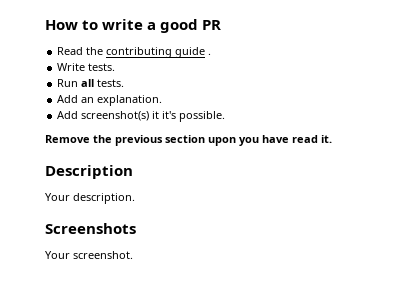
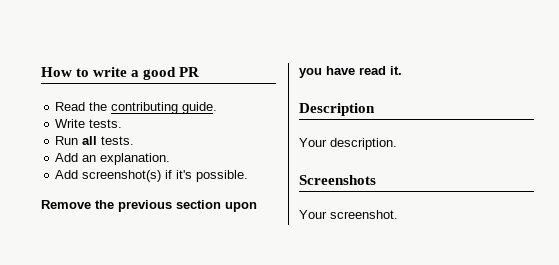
[175,47,212,58] guide . -> [182,102,218,114] guide.
[152,111,160,119] it -> [165,170,173,179] if

